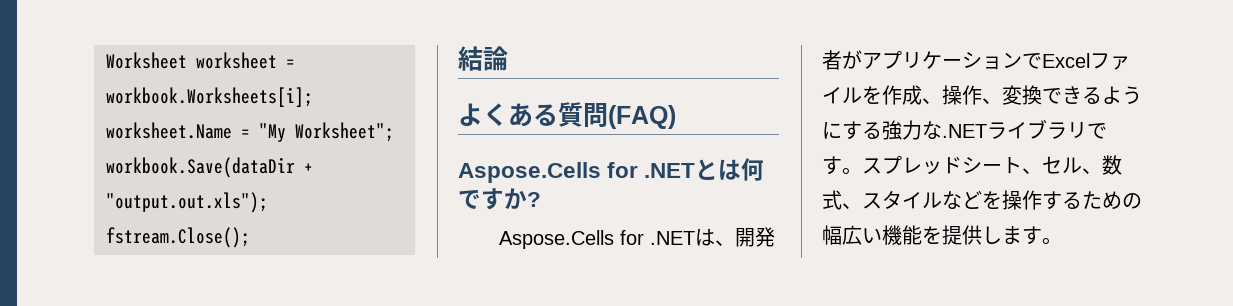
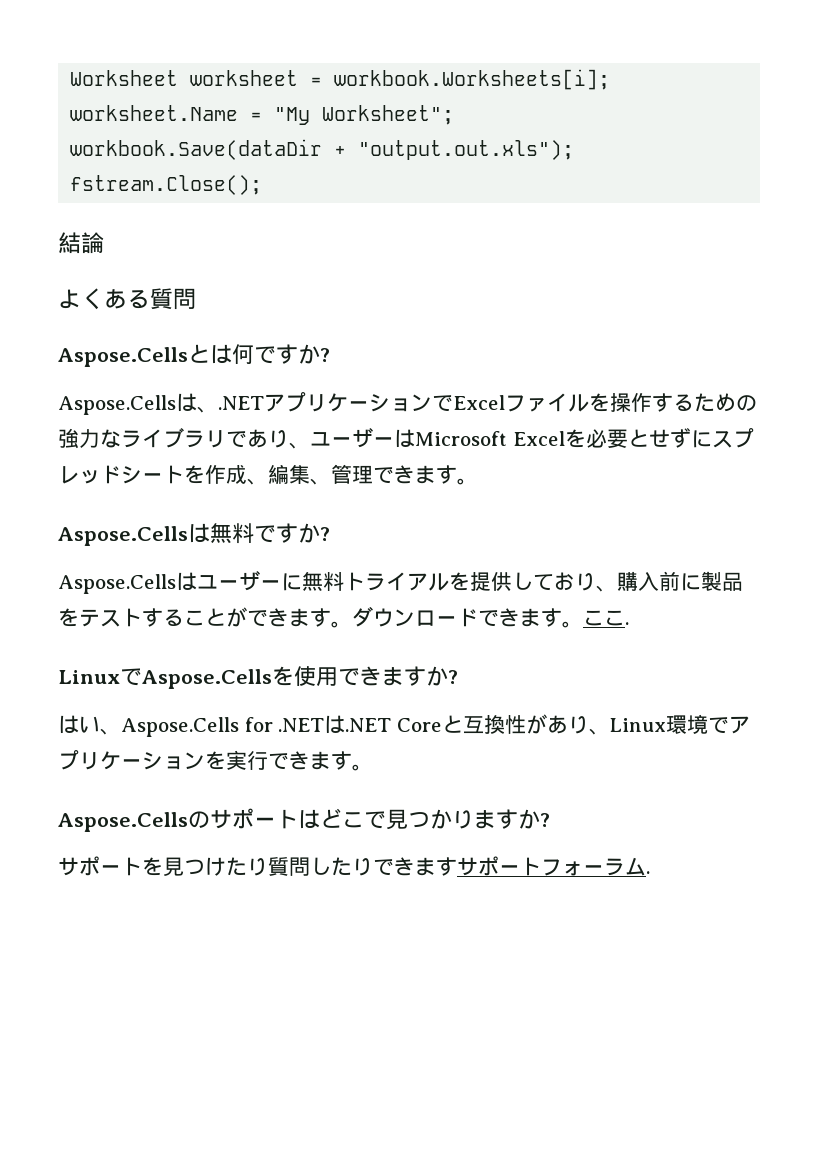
[608,105,676,129] [458,162,696,183] (FAQ) // Aspose.Cells for .NET -> [58,347,188,367] // Aspose.Cells
[620,227,776,247] [822,50,862,70] for .NETは、開発者が -> [176,393,264,413] は、.NET
[882,85,1142,105] [822,119,1107,140] [822,155,1122,175] [822,190,1142,210] [822,225,1062,245] 作成、操作、変換できるようにする強力な.NETライブラリです。スプレッドシート、セル、数式、スタイルなどを操作するための幅広い機能を提供します。 -> [610,393,757,412] [58,428,754,449] [58,464,478,485] [58,523,330,546] [58,571,743,594] [58,606,629,628] [58,666,458,689] [58,714,750,737] [58,750,373,771] [58,808,550,832] [58,856,650,876] 操作するための強力なライブラリであり、ユーザーはMicrosoft Excelを必要とせずにスプレッドシートを作成、編集、管理できます。 // Aspose.Cellsは無料ですか? // Aspose.Cellsはユーザーに無料トライアルを提供しており、購入前に製品をテストすることができます。ダウンロードできます。ここ. // LinuxでAspose.Cellsを使用できますか? // はい、Aspose.Cells for .NETは.NET Coreと互換性があり、Linux環境でアプリケーションを実行できます。 // Aspose.Cellsのサポートはどこで見つかりますか? // サポートを見つけたり質問したりできますサポートフォーラム.

